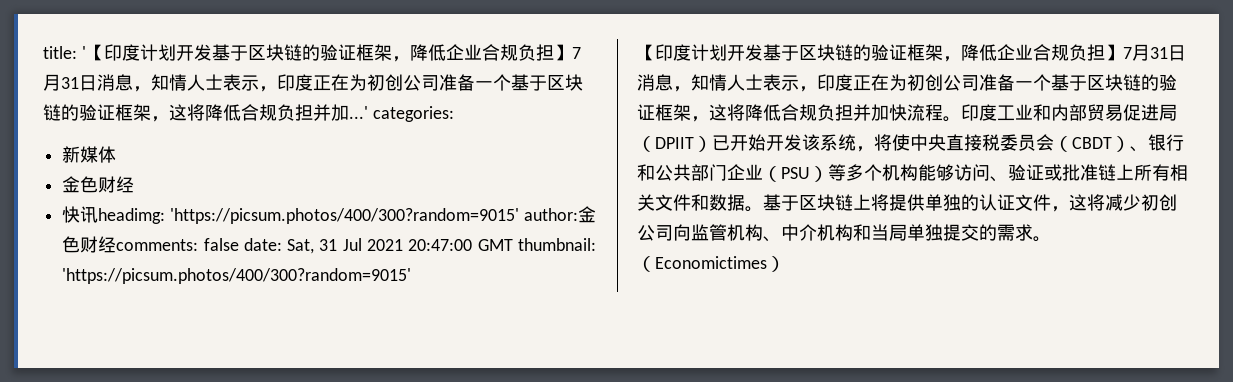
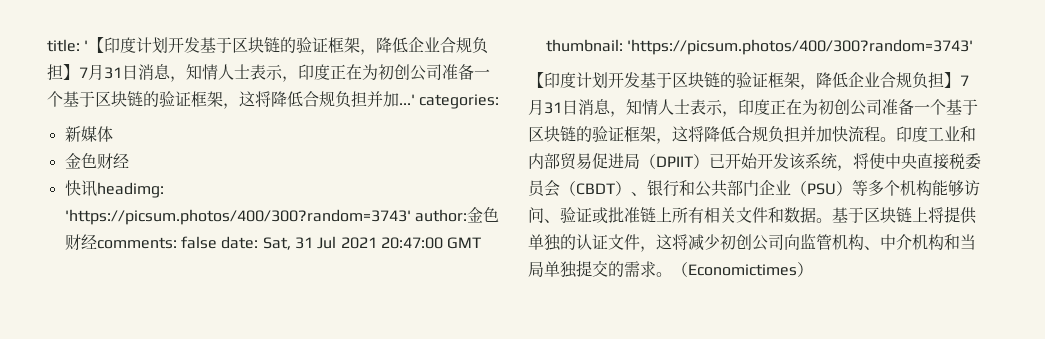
[170,208,520,224] 'https://picsum.photos/400/300?random=9015' -> [64,209,411,225] 'https://picsum.photos/400/300?random=3743'
[62,268,412,284] 'https://picsum.photos/400/300?random=9015' -> [626,39,973,55] 'https://picsum.photos/400/300?random=3743'

